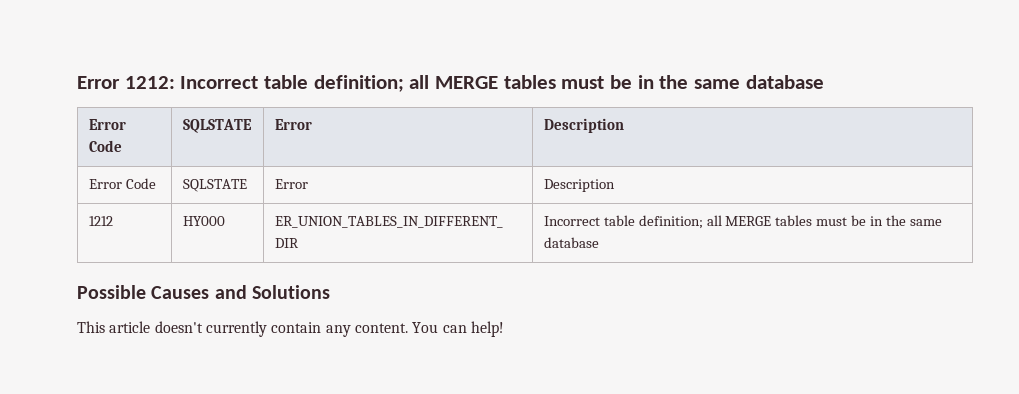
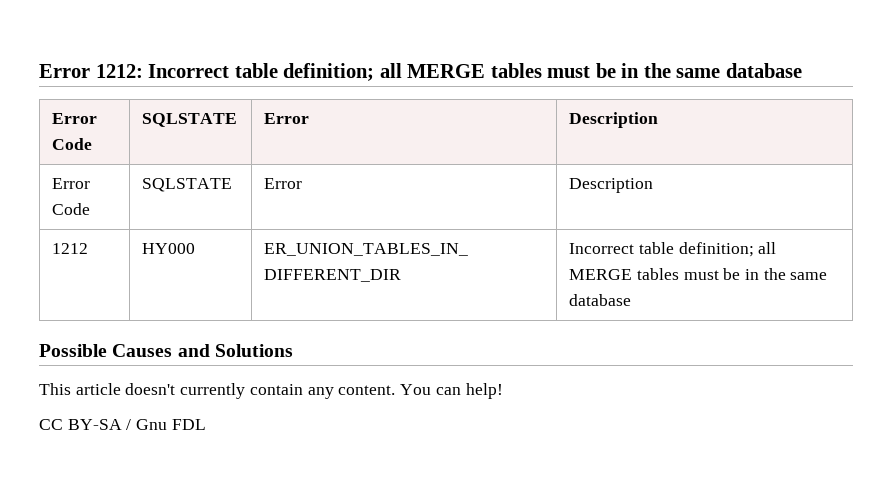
(504, 329) none -> [39,419,206,430] // CC BY-SA / Gnu FDL

